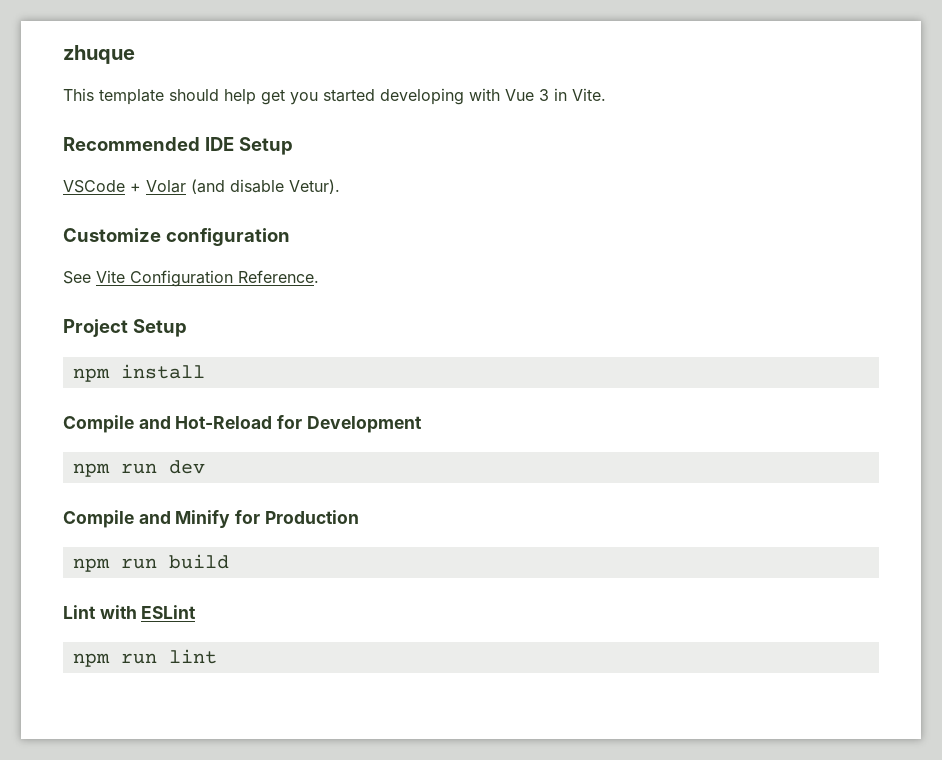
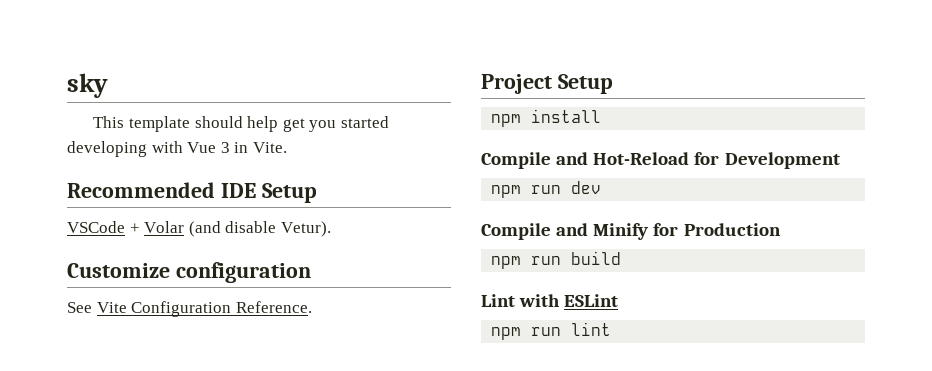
[63,45,135,64] zhuque -> [67,73,108,98] sky

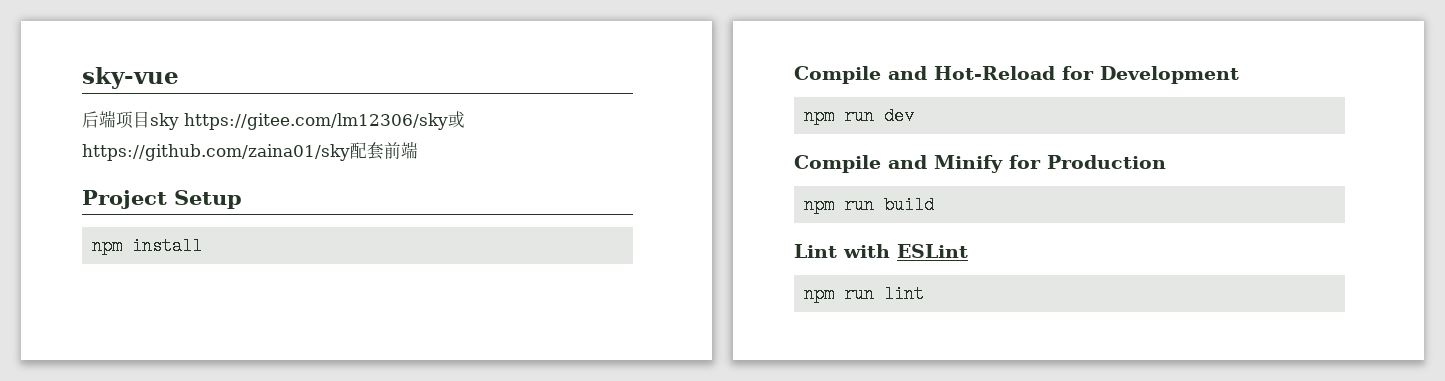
[67,73,108,98] [93,116,389,132] [67,141,287,157] [67,182,317,203] [67,221,331,237] [67,262,311,283] [67,301,312,317] sky // This template should help get you started developing with Vue 3 in Vite. // Recommended IDE Setup // VSCode + Volar (and disable Vetur). // Customize configuration // See Vite Configuration Reference. -> [82,67,179,89] [82,110,465,130] [82,141,418,161] sky-vue // 后端项目sky https://gitee.com/lm12306/sky或https://github.com/zaina01/sky配套前端

